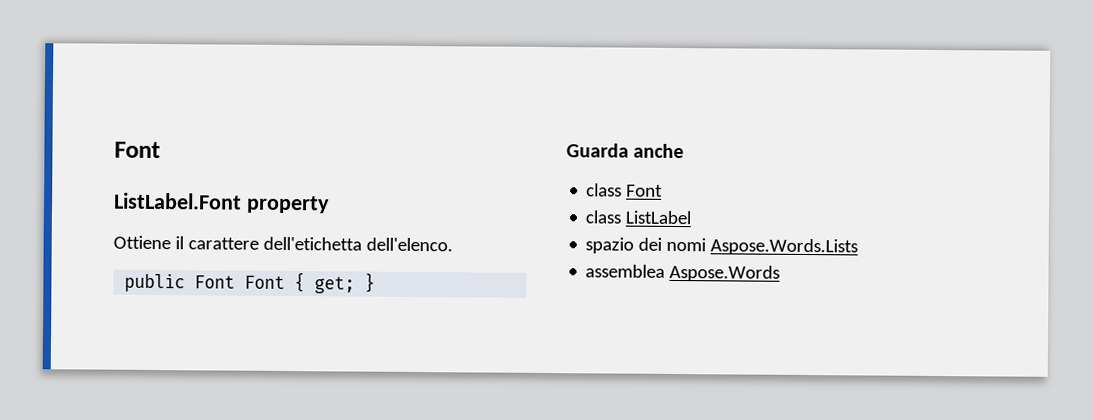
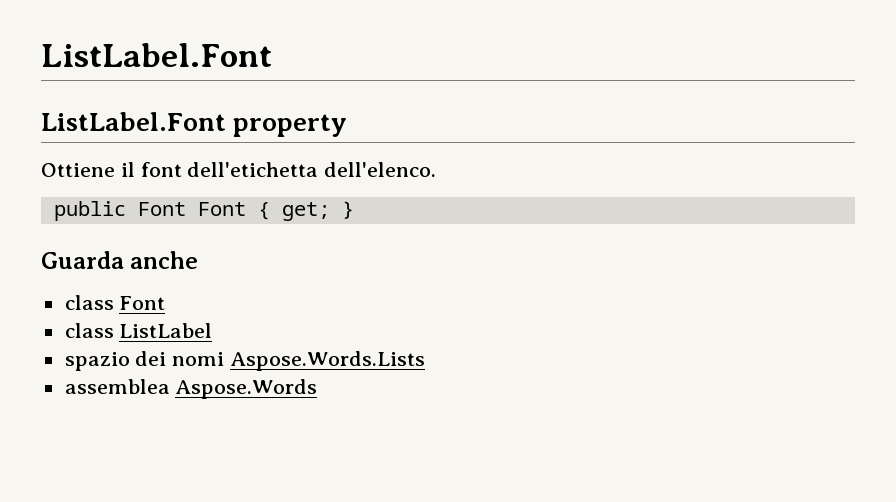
[114,141,161,159] Font -> [41,43,272,67] ListLabel.Font
[187,237,259,250] carattere -> [140,162,182,177] font

